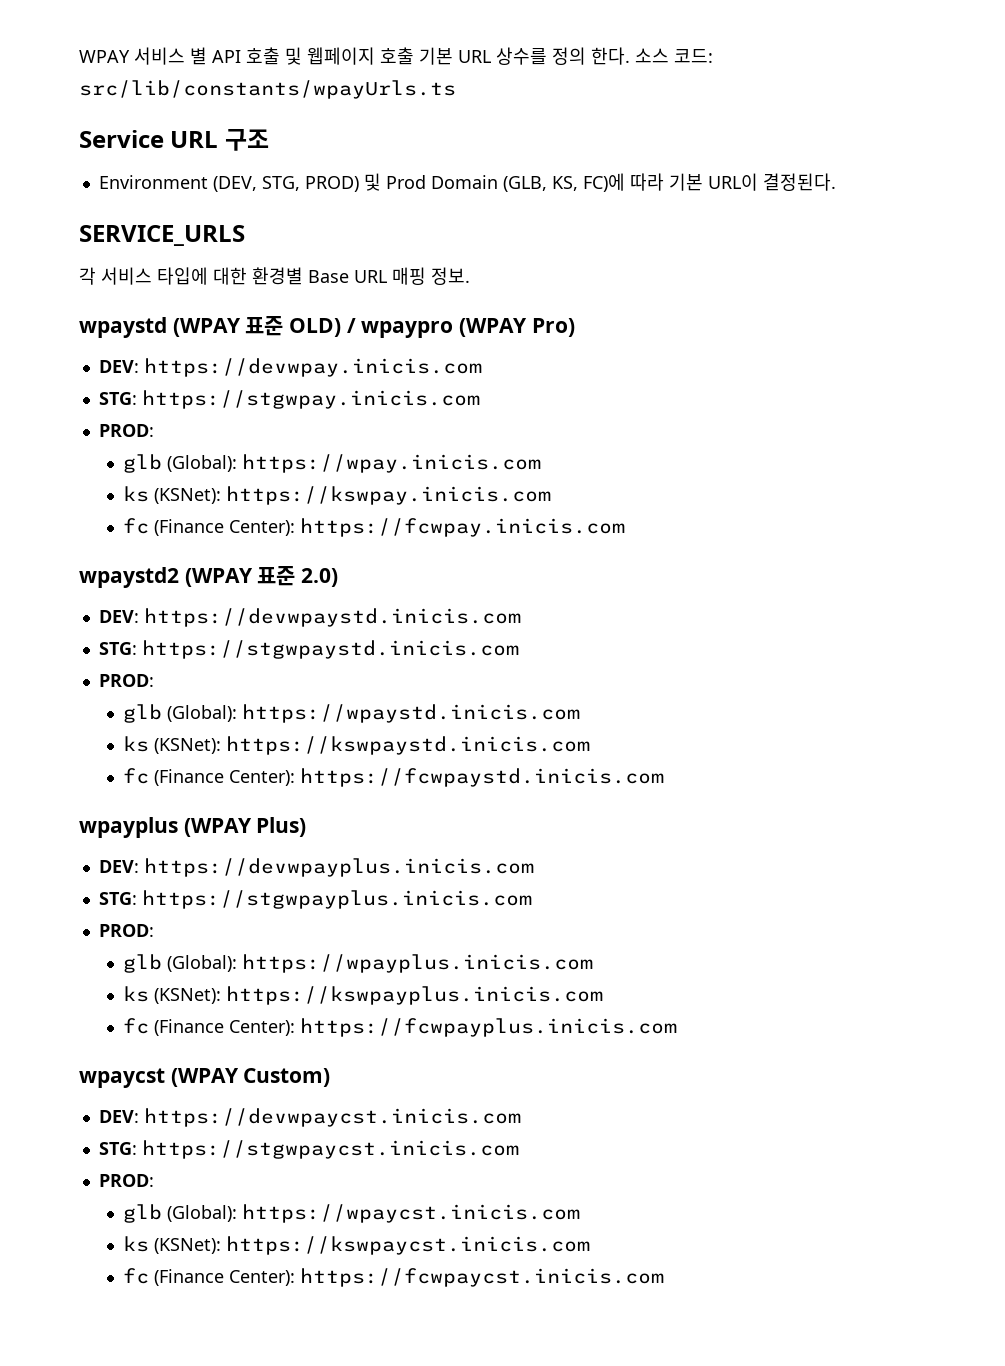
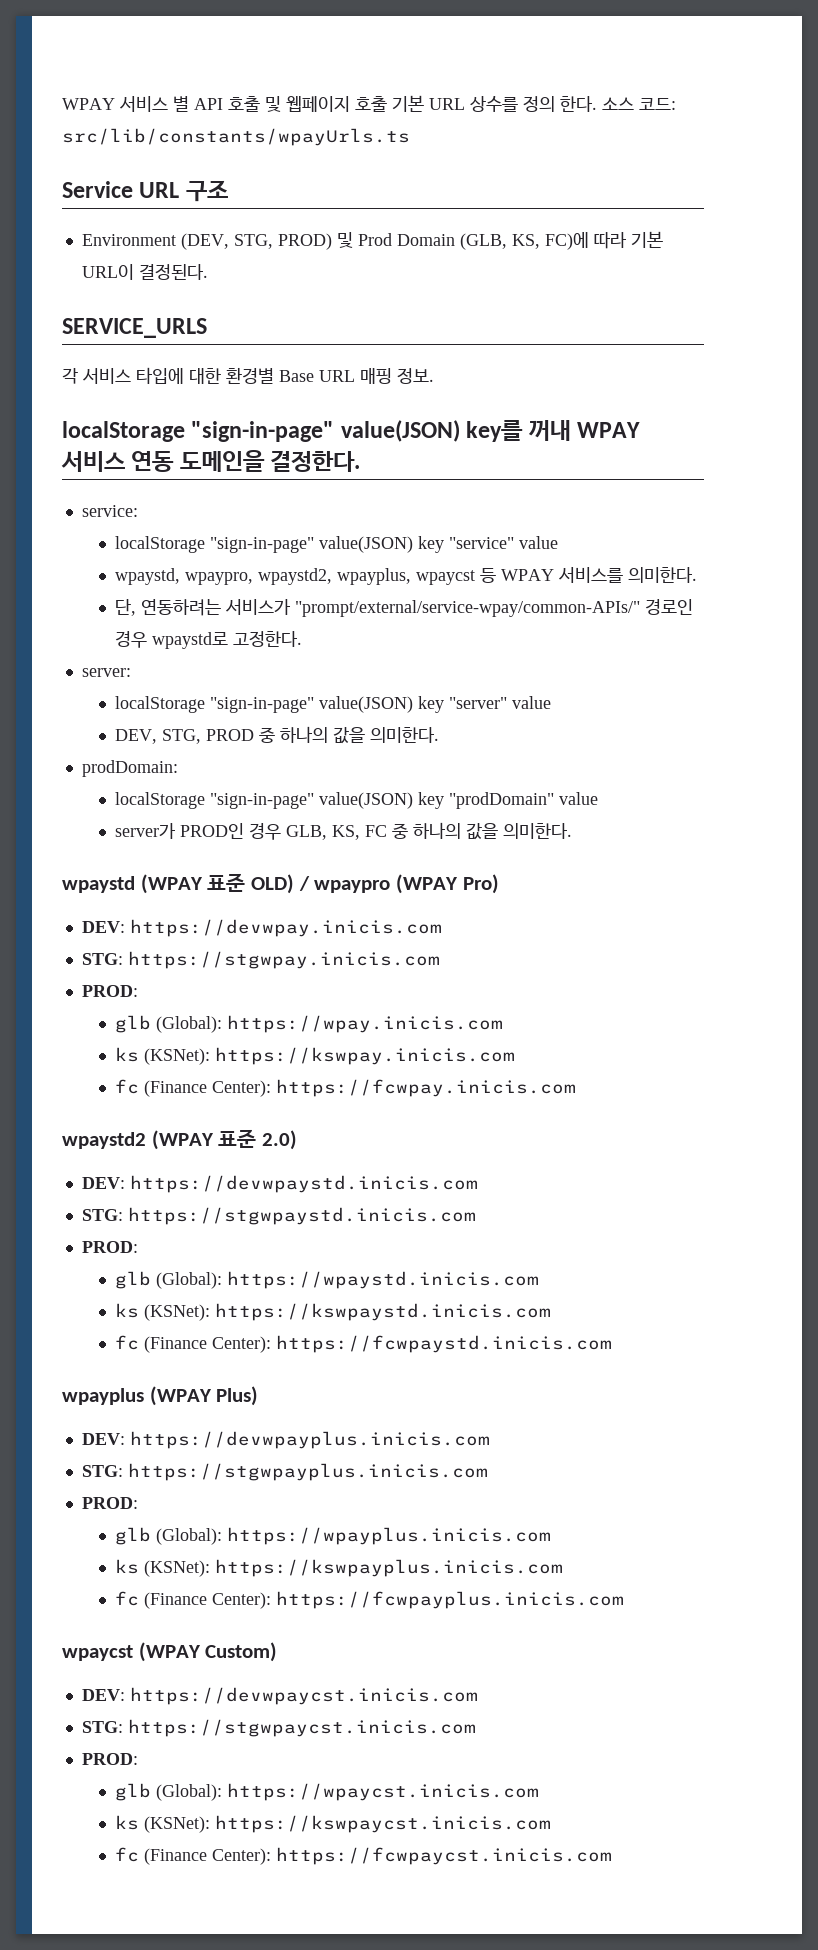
(470, 276) none -> [62,420,641,442] [61,450,361,472] [81,505,138,517] [115,536,559,553] [115,567,698,585] [115,599,694,617] [115,631,303,649] [81,668,131,677] [115,696,552,713] [115,726,440,744] [81,760,178,777] [115,792,599,809] [115,822,573,840] // localStorage "sign-in-page" value(JSON) key를 꺼내 WPAY 서비스 연동 도메인을 결정한다. // service: // localStorage "sign-in-page" value(JSON) key "service" value // wpaystd, wpaypro, wpaystd2, wpayplus, wpaycst 등 WPAY 서비스를 의미한다. // 단, 연동하려는 서비스가 "prompt/external/service-wpay/common-APIs/" 경로인 경우 wpaystd로 고정한다. // server: // localStorage "sign-in-page" value(JSON) key "server" value // DEV, STG, PROD 중 하나의 값을 의미한다. // prodDomain: // localStorage "sign-in-page" value(JSON) key "prodDomain" value // server가 PROD인 경우 GLB, KS, FC 중 하나의 값을 의미한다.

